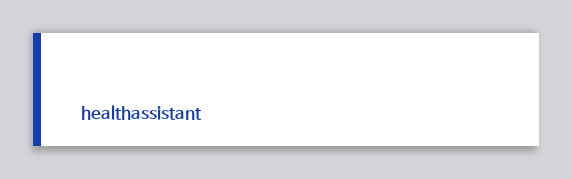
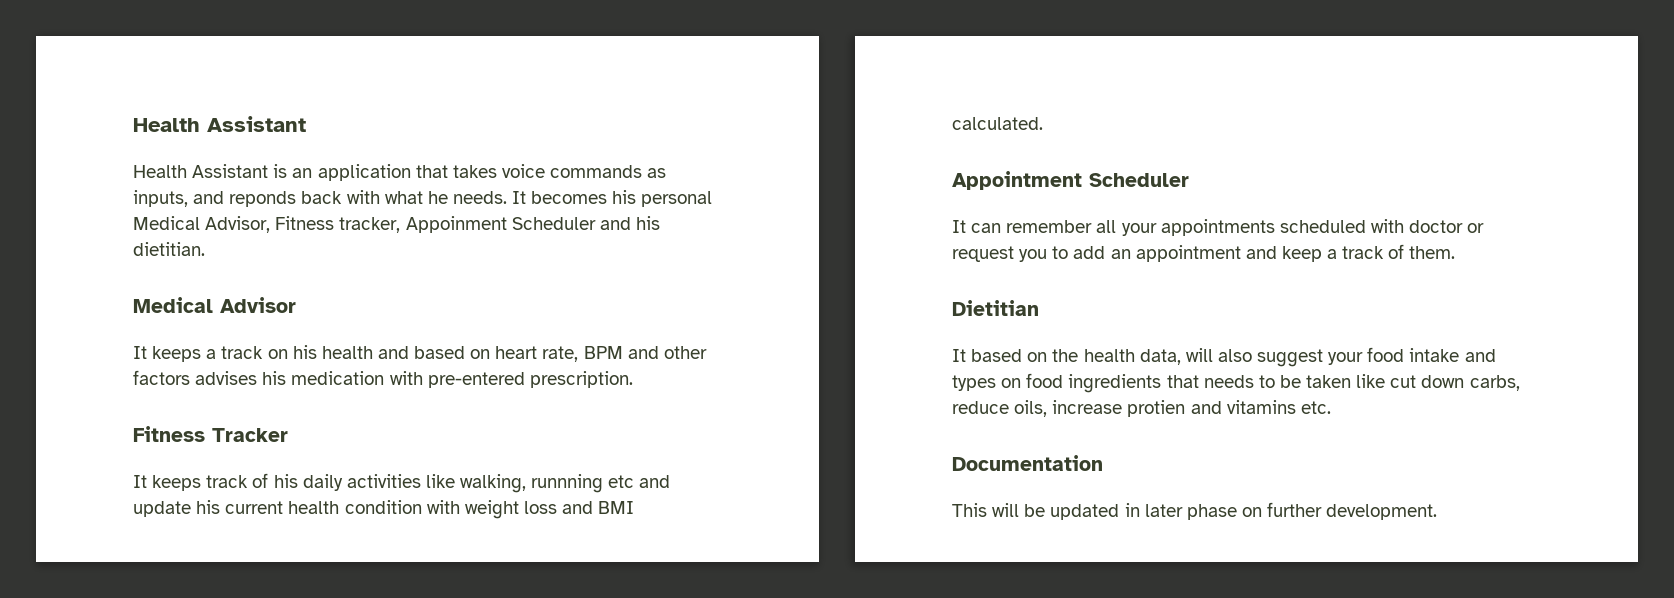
[81,105,202,120] healthassistant -> [133,116,306,132] [133,164,667,181] [133,190,713,207] [133,216,660,233] [133,242,205,256] [133,297,296,313] [133,345,707,362] [133,370,633,388] [133,426,288,442] [133,473,671,493] [133,500,635,519] [952,117,1043,130] [952,171,1189,190] [952,219,1485,236] [952,244,1456,262] [952,300,1039,316] [952,347,1496,367] [952,373,1520,393] [952,400,1331,417] [952,455,1103,471] [952,502,1438,520] Health Assistant // Health Assistant is an application that takes voice commands as inputs, and reponds back with what he needs. It becomes his personal Medical Advisor, Fitness tracker, Appoinment Scheduler and his dietitian. // Medical Advisor // It keeps a track on his health and based on heart rate, BPM and other factors advises his medication with pre-entered prescription. // Fitness Tracker // It keeps track of his daily activities like walking, runnning etc and update his current health condition with weight loss and BMI calculated. // Appointment Scheduler // It can remember all your appointments scheduled with doctor or request you to add an appointment and keep a track of them. // Dietitian // It based on the health data, will also suggest your food intake and types on food ingredients that needs to be taken like cut down carbs, reduce oils, increase protien and vitamins etc. // Documentation // This will be updated in later phase on further development.

